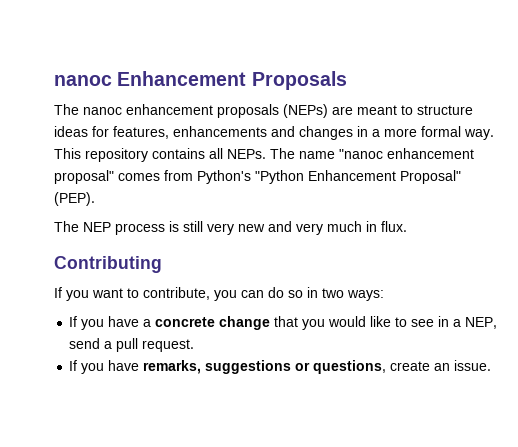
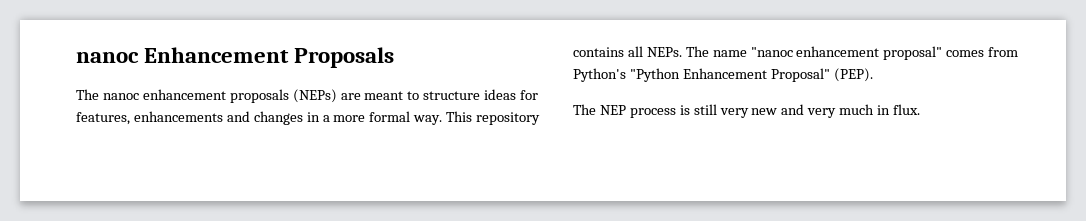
[54,256,162,273] [54,287,384,301] [69,316,498,330] [69,338,195,352] [69,360,492,374] // Contributing // If you want to contribute, you can do so in two ways: // If you have a concrete change that you would like to see in a NEP, send a pull request. // If you have remarks, suggestions or questions, create an issue. -> (921, 109) none

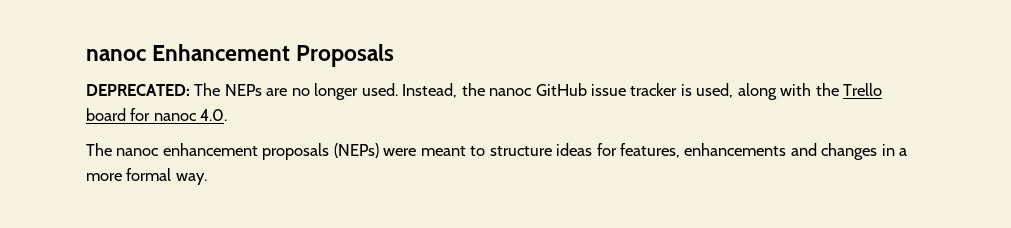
(395, 57) none -> [86,83,883,100] [86,108,228,121] // DEPRECATED: The NEPs are no longer used. Instead, the nanoc GitHub issue tracker is used, along with the Trello board for nanoc 4.0.
[340,93,361,100] are -> [383,148,417,156] were
[446,111,541,125] [573,46,1019,60] [573,68,873,82] [573,104,921,118] This repository contains all NEPs. The name "nanoc enhancement proposal" comes from Python's "Python Enhancement Proposal" (PEP). // The NEP process is still very new and very much in flux. -> (207, 179) none

